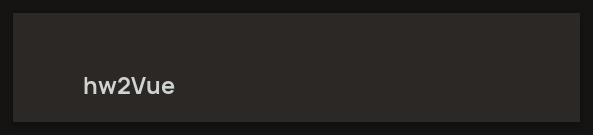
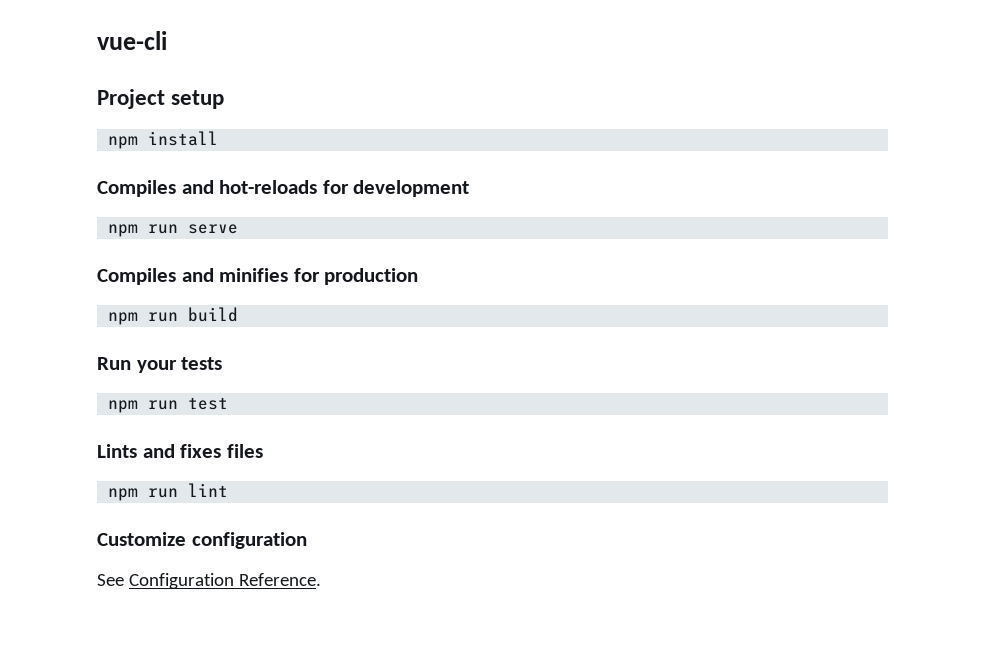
[83,77,175,94] hw2Vue -> [97,31,167,50] [97,89,225,109] [108,131,219,149] [97,180,470,197] [108,224,239,237] [97,268,419,285] [108,307,239,325] [97,357,223,373] [108,397,229,413] [97,444,263,458] [108,483,229,501] [97,532,307,549] [97,573,321,589] vue-cli // Project setup // npm install // Compiles and hot-reloads for development // npm run serve // Compiles and minifies for production // npm run build // Run your tests // npm run test // Lints and fixes files // npm run lint // Customize configuration // See Configuration Reference.

